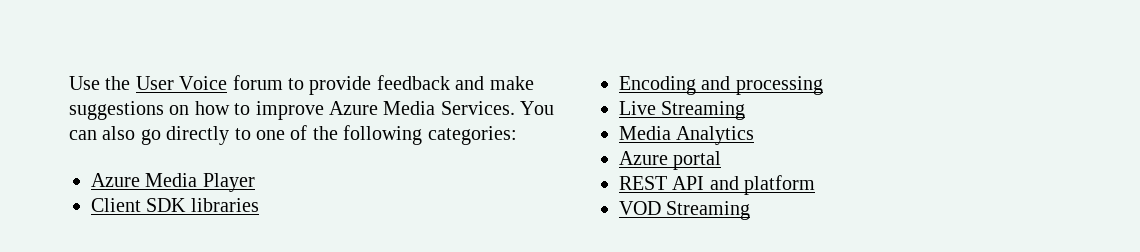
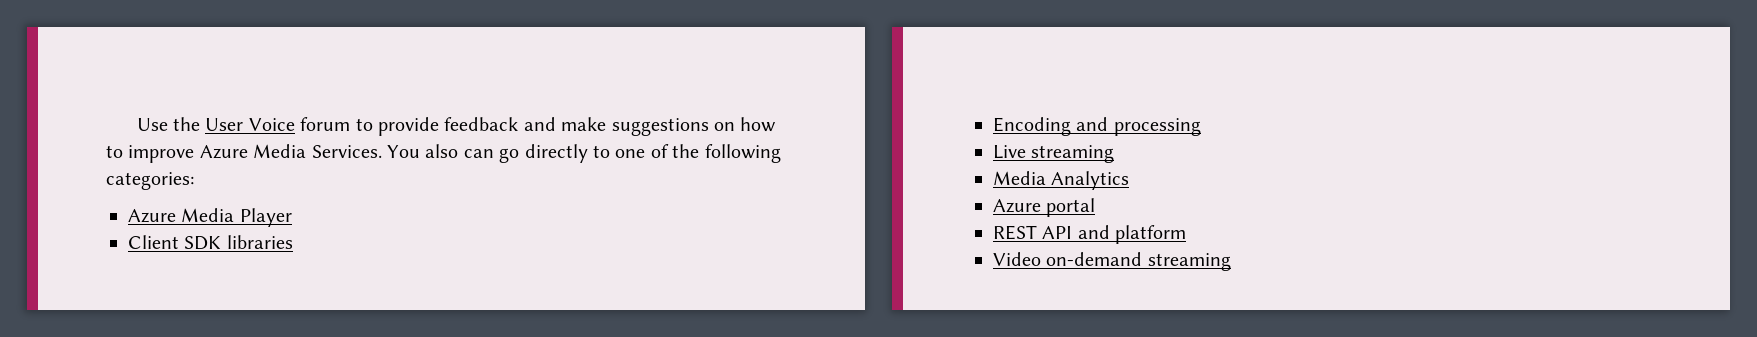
[69,126,136,140] can also -> [425,144,494,158] also can
[661,101,746,120] Streaming -> [1031,145,1115,163] streaming
[619,201,751,220] VOD Streaming -> [993,252,1231,271] Video on-demand streaming

